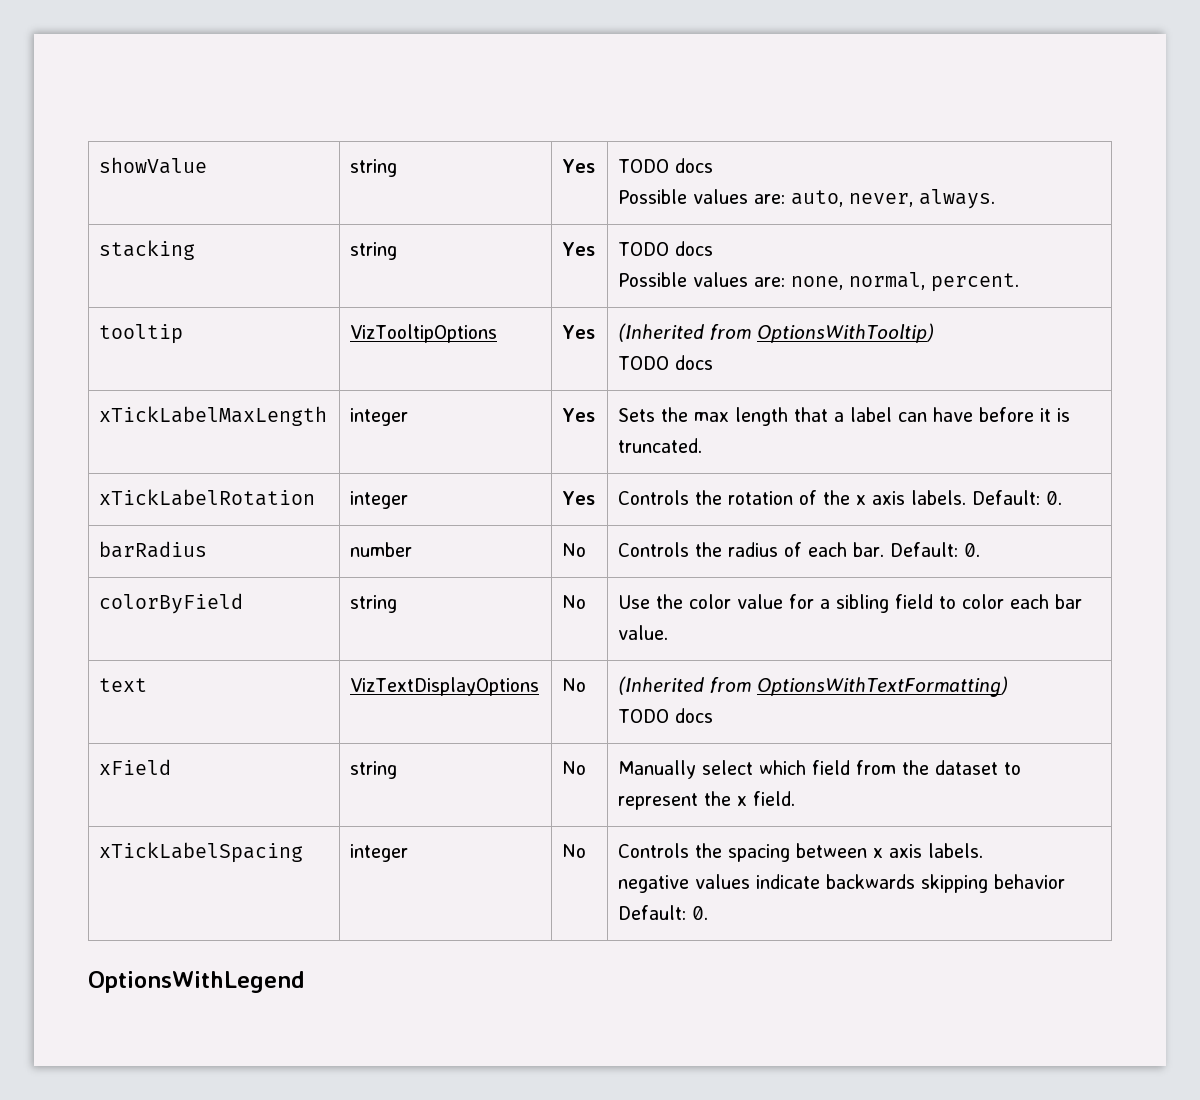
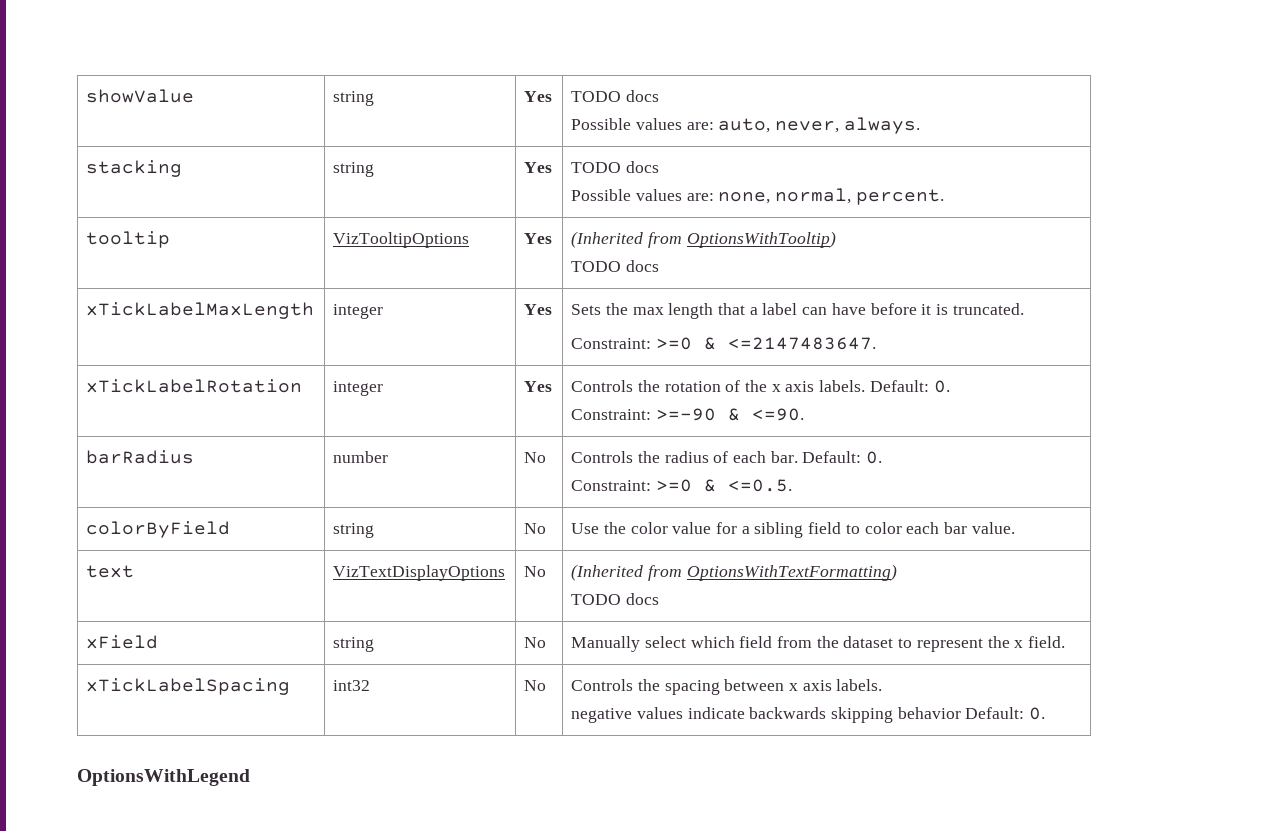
(703, 445) none -> [571,337,876,350] // Constraint: >=0 & <=2147483647.
(1063, 498) none -> [571,408,804,421] // Constraint: >=-90 & <=90.
(981, 550) none -> [571,479,792,492] // Constraint: >=0 & <=0.5.
[350,844,409,862] integer -> [333,680,371,691] int32

